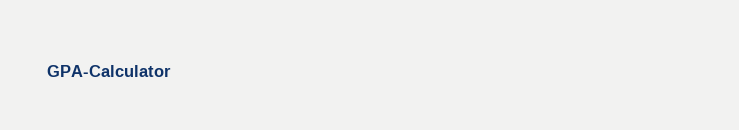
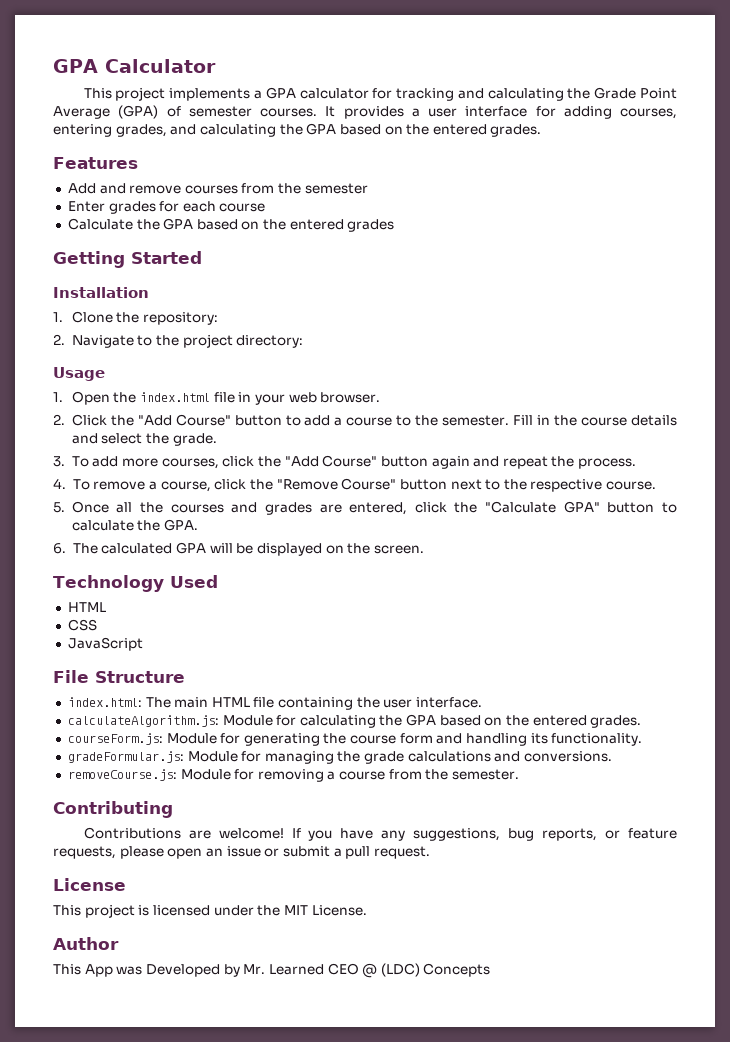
[47,65,171,77] GPA-Calculator -> [53,59,216,73] [83,87,677,101] [53,105,677,119] [53,123,542,137] [53,157,138,169] [67,183,368,194] [67,201,266,214] [67,218,395,232] [53,251,202,268] [53,287,149,298] [53,311,218,325] [53,334,304,348] [53,367,105,381] [53,391,381,405] [53,414,677,426] [71,433,217,446] [53,455,637,469] [53,478,657,492] [53,501,677,515] [71,519,199,531] [53,542,424,556] [53,575,218,592] [67,602,106,612] [67,619,97,631] [67,637,143,651] [53,670,185,683] [67,697,483,710] [67,714,642,728] [67,733,643,746] [67,751,613,764] [67,769,520,782] [53,801,173,818] [83,827,677,841] [53,846,430,859] [53,878,126,891] [53,904,367,918] [53,937,119,950] [53,963,491,978] GPA Calculator // This project implements a GPA calculator for tracking and calculating the Grade Point Average (GPA) of semester courses. It provides a user interface for adding courses, entering grades, and calculating the GPA based on the entered grades. // Features // Add and remove courses from the semester // Enter grades for each course // Calculate the GPA based on the entered grades // Getting Started // Installation // 1. Clone the repository: // 2. Navigate to the project directory: // Usage // 1. Open the index.html file in your web browser. // 2. Click the "Add Course" button to add a course to the semester. Fill in the course details and select the grade. // 3. To add more courses, click the "Add Course" button again and repeat the process. // 4. To remove a course, click the "Remove Course" button next to the respective course. // 5. Once all the courses and grades are entered, click the "Calculate GPA" button to calculate the GPA. // 6. The calculated GPA will be displayed on the screen. // Technology Used // HTML // CSS // JavaScript // File Structure // index.html: The main HTML file containing the user interface. // calculateAlgorithm.js: Module for calculating the GPA based on the entered grades. // courseForm.js: Module for generating the course form and handling its functionality. // gradeFormular.js: Module for managing the grade calculations and conversions. // removeCourse.js: Module for removing a course from the semester. // Contributing // Contributions are welcome! If you have any suggestions, bug reports, or feature requests, please open an issue or submit a pull request. // License // This project is licensed under the MIT License. // Author // This App was Developed by Mr. Learned CEO @ (LDC) Concepts

